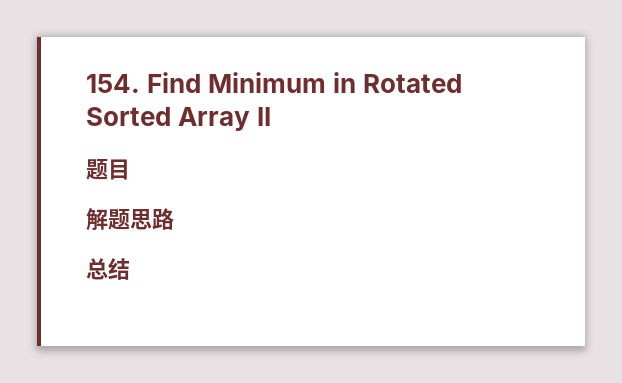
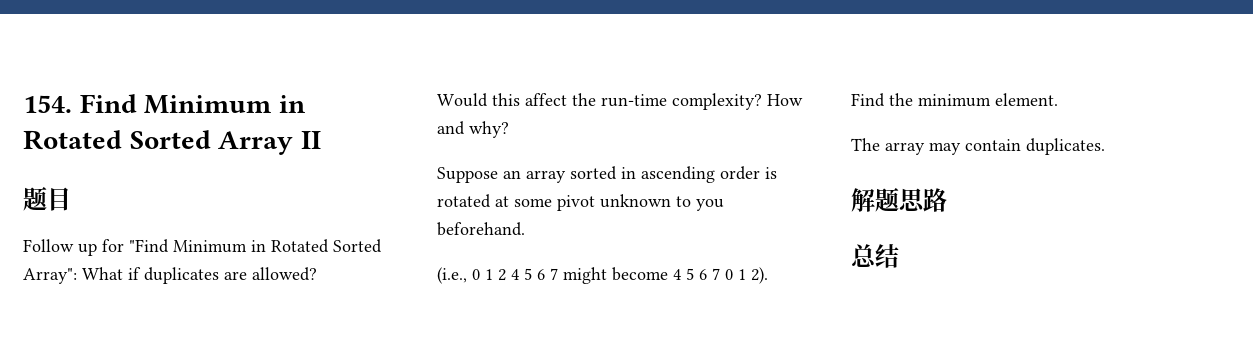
(130, 169) none -> [23,239,382,256] [23,267,317,284] [437,93,803,110] [437,121,509,138] [437,166,777,183] [437,194,724,211] [437,222,525,236] [437,267,768,284] [851,93,1058,107] [851,138,1105,155] // Follow up for "Find Minimum in Rotated Sorted Array": What if duplicates are allowed? // Would this affect the run-time complexity? How and why? // Suppose an array sorted in ascending order is rotated at some pivot unknown to you beforehand. // (i.e., 0 1 2 4 5 6 7 might become 4 5 6 7 0 1 2). // Find the minimum element. // The array may contain duplicates.

